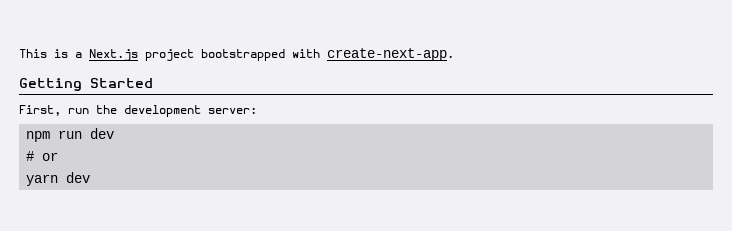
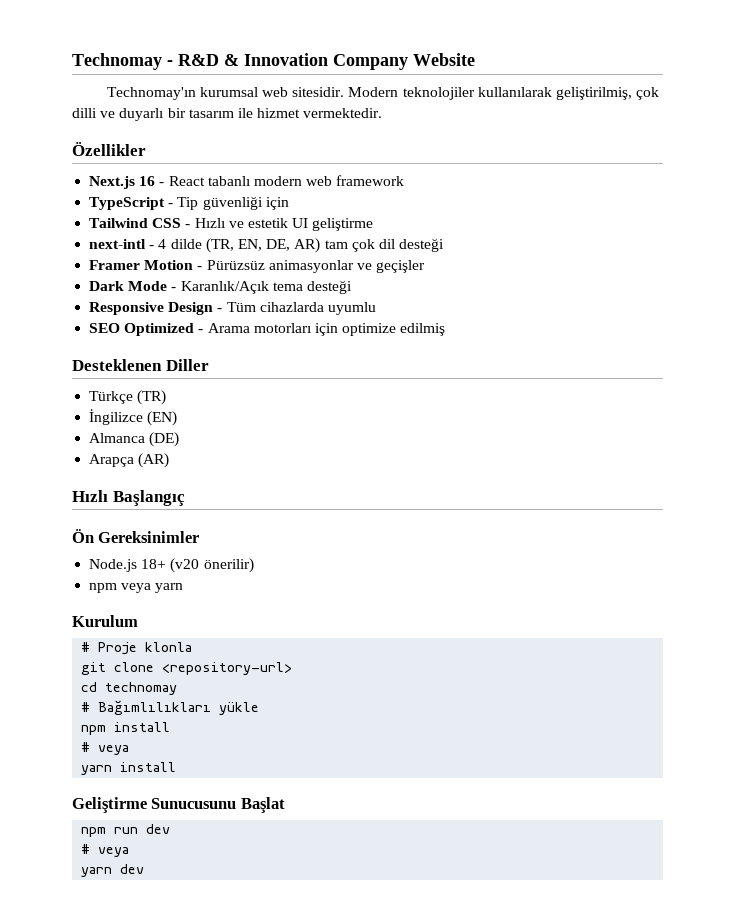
[19,48,454,61] [19,78,153,91] [19,105,257,117] This is a Next.js project bootstrapped with create-next-app. // Getting Started // First, run the development server: -> [72,53,475,70] [106,87,660,100] [72,108,383,121] [72,142,146,156] [89,175,405,189] [89,196,289,210] [89,218,374,231] [89,238,445,253] [89,260,426,273] [89,280,352,294] [89,302,376,315] [89,323,446,336] [72,359,209,371] [89,390,167,405] [89,409,178,426] [89,432,180,447] [89,453,170,468] [72,490,185,506] [72,529,200,543] [89,558,254,573] [89,583,184,593] [72,615,138,627] [81,642,193,655] [81,662,293,675] [81,682,178,695] [81,700,260,715] [81,722,171,735] [81,742,130,755] [81,762,177,775] [72,797,285,813] Technomay - R&D & Innovation Company Website // Technomay'ın kurumsal web sitesidir. Modern teknolojiler kullanılarak geliştirilmiş, çok dilli ve duyarlı bir tasarım ile hizmet vermektedir. // Özellikler // Next.js 16 - React tabanlı modern web framework // TypeScript - Tip güvenliği için // Tailwind CSS - Hızlı ve estetik UI geliştirme // next-intl - 4 dilde (TR, EN, DE, AR) tam çok dil desteği // Framer Motion - Pürüzsüz animasyonlar ve geçişler // Dark Mode - Karanlık/Açık tema desteği // Responsive Design - Tüm cihazlarda uyumlu // SEO Optimized - Arama motorları için optimize edilmiş // Desteklenen Diller // Türkçe (TR) // İngilizce (EN) // Almanca (DE) // Arapça (AR) // Hızlı Başlangıç // Ön Gereksinimler // Node.js 18+ (v20 önerilir) // npm veya yarn // Kurulum // # Proje klonla // git clone <repository-url> // cd technomay // # Bağımlılıkları yükle // npm install // # veya // yarn install // Geliştirme Sunucusunu Başlat
[42,152,59,161] or -> [98,847,130,857] veya

